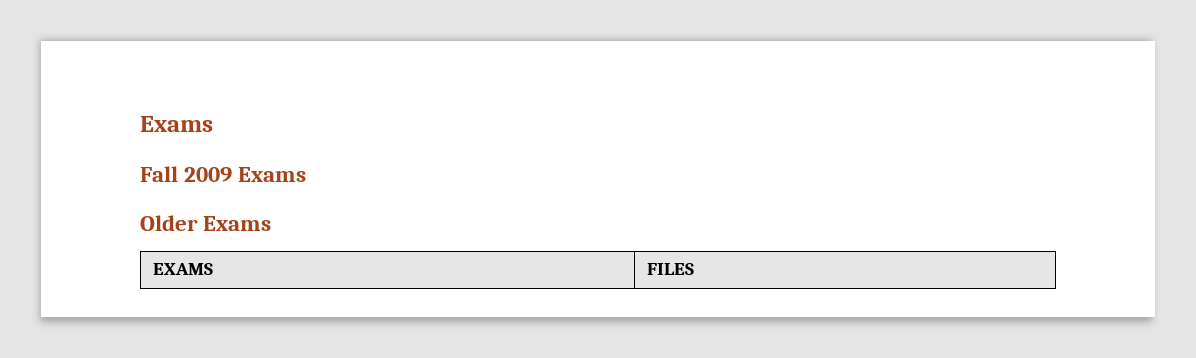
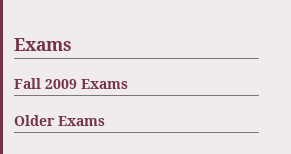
[152,263,213,275] [646,263,694,275] // EXAMS | FILES -> (105, 121) none

